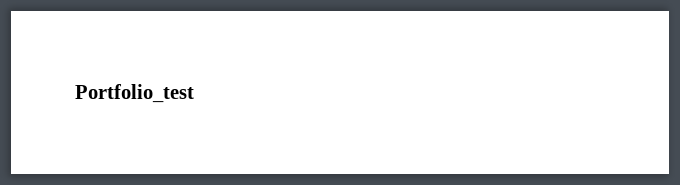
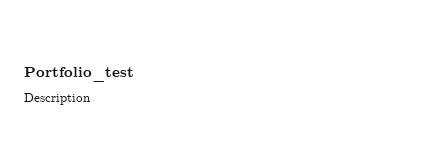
(194, 93) none -> [24,93,90,105] // Description

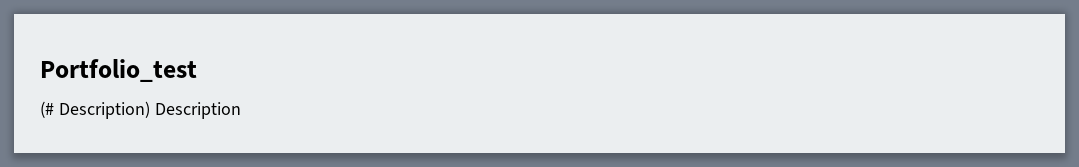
(134, 74) none -> [40,101,150,119] (# Description)

